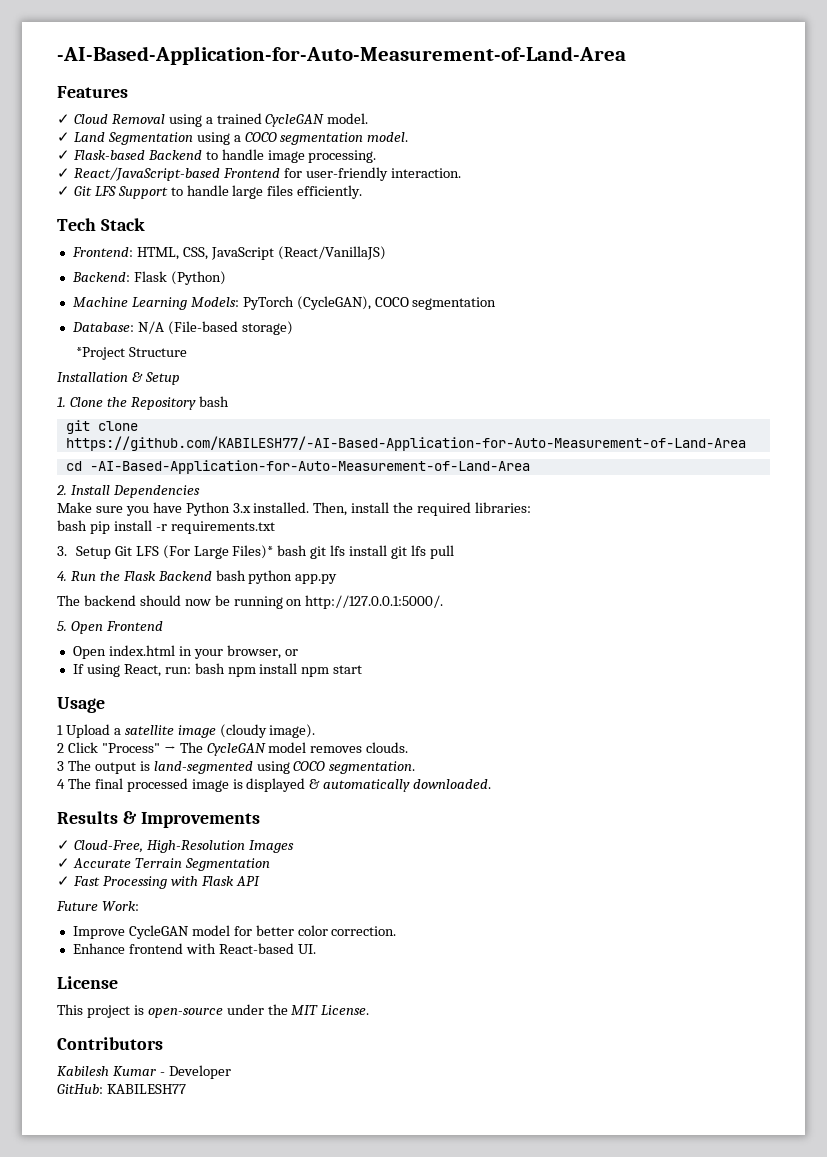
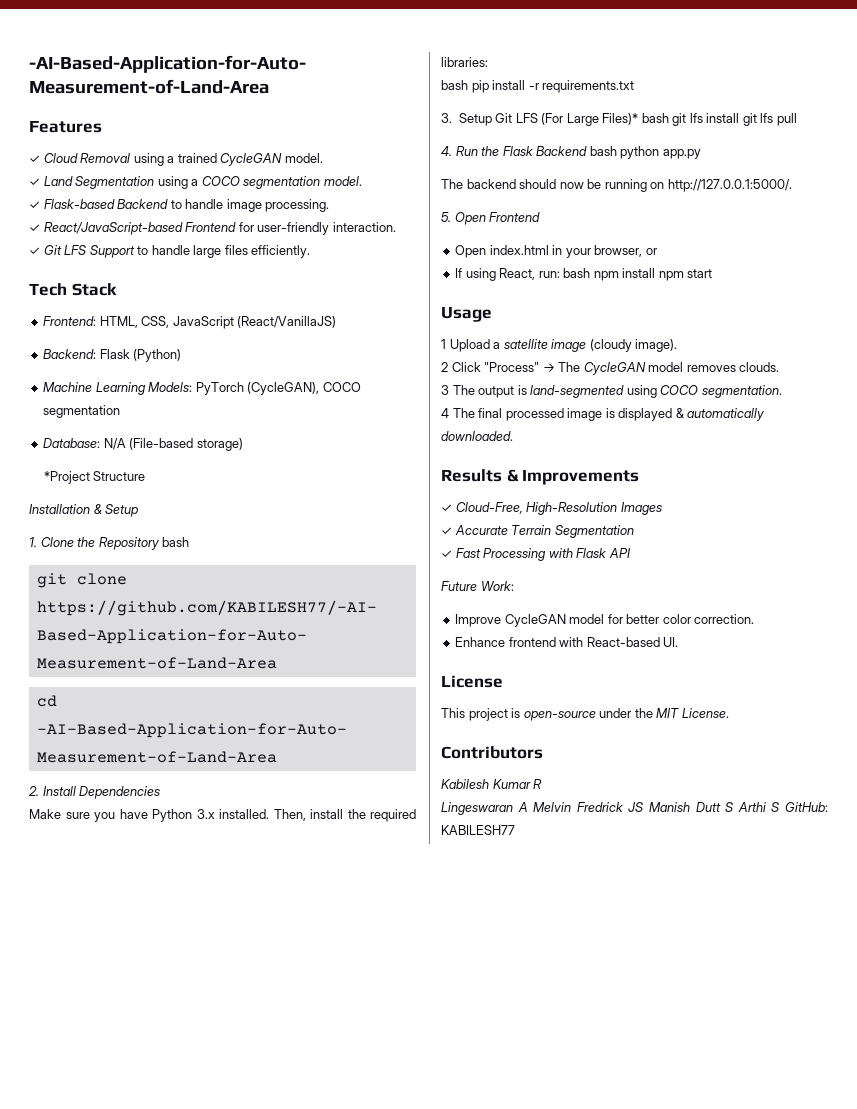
[159,1065,231,1079] - Developer // -> [533,779,543,789] [441,802,781,815] R // Lingeswaran A Melvin Fredrick JS Manish Dutt S Arthi S

